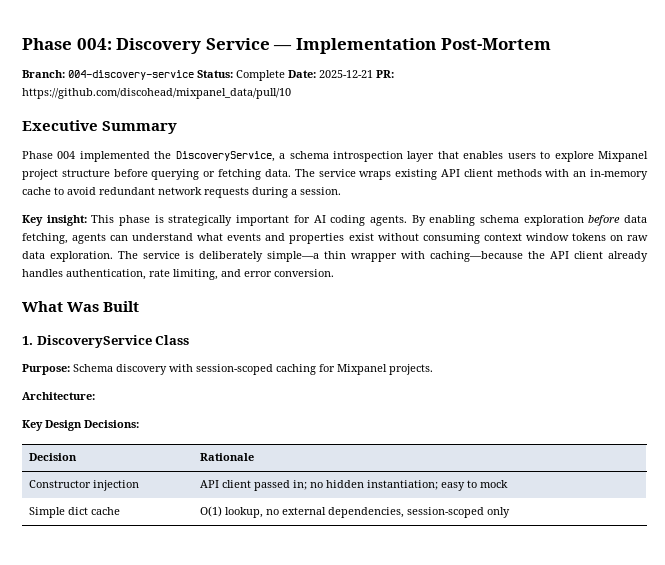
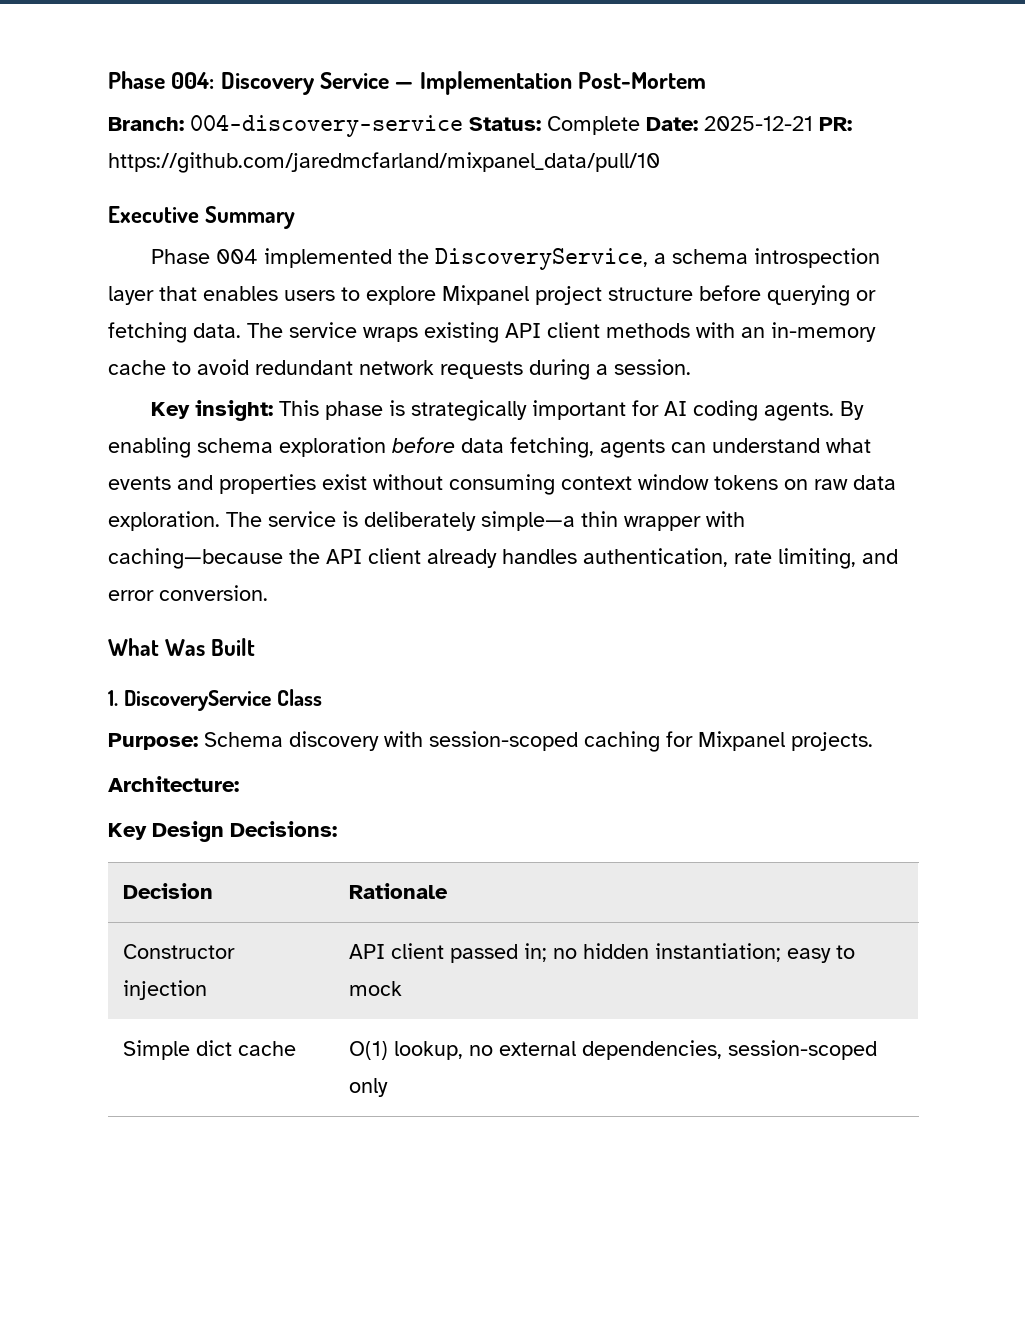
[22,88,291,99] https://github.com/discohead/mixpanel_data/pull/10 -> [108,152,660,173] https://github.com/jaredmcfarland/mixpanel_data/pull/10

